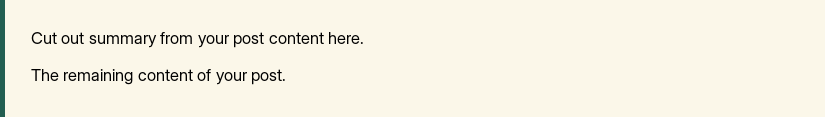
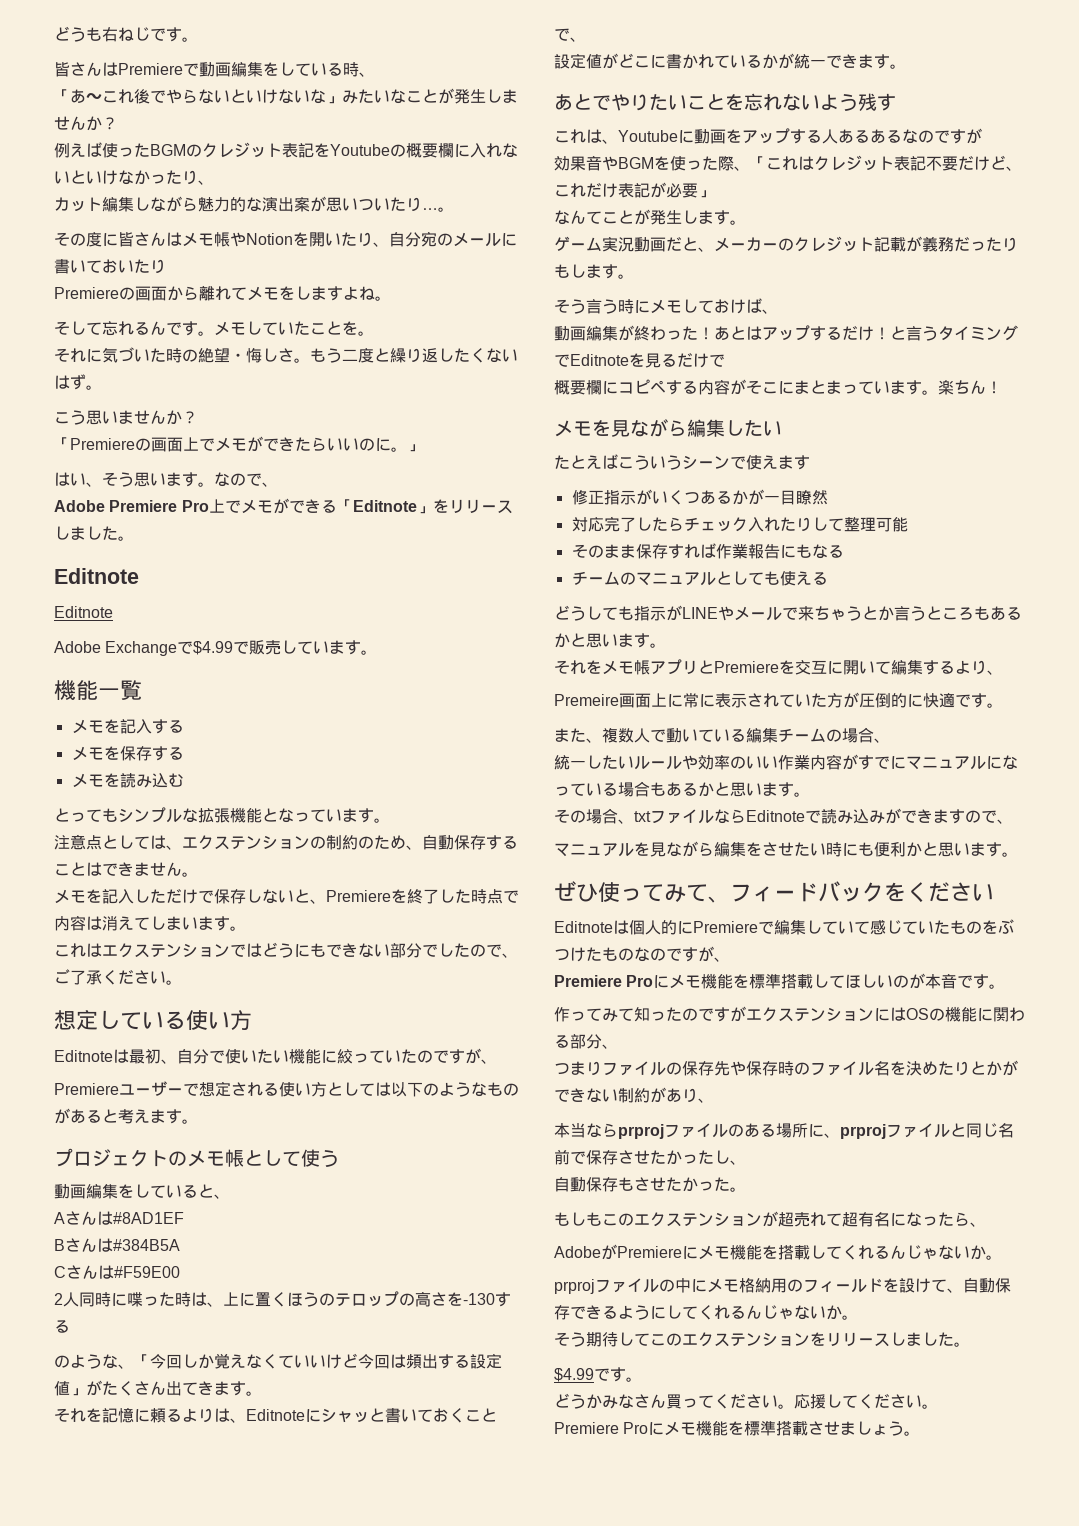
[31,32,365,48] [31,69,287,85] Cut out summary from your post content here. // The remaining content of your post. -> [54,26,198,42] [54,62,375,77] [54,88,518,104] [54,116,118,131] [54,142,518,158] [54,170,214,185] [54,196,454,212] [54,231,517,247] [54,259,166,274] [54,285,391,301] [54,321,374,336] [54,347,518,363] [54,374,102,390] [54,410,198,425] [54,436,423,452] [54,472,278,487] [54,498,513,514] [54,526,134,541] [54,568,139,584] [54,606,113,618] [54,640,378,656] [54,680,142,700] [71,719,184,734] [71,746,184,761] [71,773,184,788] [54,807,390,823] [54,834,518,850] [54,862,198,877] [54,889,519,904] [54,915,246,931] [54,942,518,958] [54,969,182,985] [54,1010,252,1030] [54,1048,497,1064] [54,1081,519,1097] [54,1108,198,1124] [54,1148,339,1167] [54,1184,230,1199] [54,1211,184,1225] [54,1238,180,1252] [54,1265,180,1279] [54,1291,511,1307] [54,1320,70,1333] [54,1353,502,1369] [54,1380,262,1396] [54,1407,497,1423] [554,28,586,42] [554,53,906,69] [554,93,896,111] [554,128,982,144] [554,155,1022,171] [554,182,714,198] [554,209,746,225] [554,236,1018,252] [554,264,634,279] [554,298,778,314] [554,325,1018,341] [554,353,725,368] [554,379,1002,395] [554,419,782,437] [554,454,810,470] [571,489,828,505] [571,516,908,532] [571,543,844,559] [571,571,828,586] [554,605,1022,621] [554,633,666,648] [554,659,1003,675] [554,692,1003,708] [554,727,890,743] [554,754,1018,770] [554,781,810,797] [554,808,1013,824] [554,841,1018,857] [554,881,994,903] [554,919,1014,935] [554,946,730,962] [554,973,1006,989] [554,1006,1025,1022] [554,1034,618,1049] [554,1060,1018,1076] [554,1087,714,1103] [554,1123,1014,1139] [554,1149,746,1165] [554,1177,746,1192] [554,1211,986,1227] [554,1244,1002,1260] [554,1278,1011,1294] [554,1305,858,1320] [554,1332,970,1347] [554,1367,642,1382] [554,1393,938,1409] [554,1420,921,1436] どうも右ねじです。 // 皆さんはPremiereで動画編集をしている時、 // 「あ〜これ後でやらないといけないな」みたいなことが発生しませんか？ // 例えば使ったBGMのクレジット表記をYoutubeの概要欄に入れないといけなかったり、 // カット編集しながら魅力的な演出案が思いついたり…。 // その度に皆さんはメモ帳やNotionを開いたり、自分宛のメールに書いておいたり // Premiereの画面から離れてメモをしますよね。 // そして忘れるんです。メモしていたことを。 // それに気づいた時の絶望・悔しさ。もう二度と繰り返したくないはず。 // こう思いませんか？ // 「Premiereの画面上でメモができたらいいのに。」 // はい、そう思います。なので、 // Adobe Premiere Pro上でメモができる「Editnote」をリリースしました。 // Editnote // Editnote // Adobe Exchangeで$4.99で販売しています。 // 機能一覧 // メモを記入する // メモを保存する // メモを読み込む // とってもシンプルな拡張機能となっています。 // 注意点としては、エクステンションの制約のため、自動保存することはできません。 // メモを記入しただけで保存しないと、Premiereを終了した時点で内容は消えてしまいます。 // これはエクステンションではどうにもできない部分でしたので、ご了承ください。 // 想定している使い方 // Editnoteは最初、自分で使いたい機能に絞っていたのですが、 // Premiereユーザーで想定される使い方としては以下のようなものがあると考えます。 // プロジェクトのメモ帳として使う // 動画編集をしていると、 // Aさんは#8AD1EF // Bさんは#384B5A // Cさんは#F59E00 // 2人同時に喋った時は、上に置くほうのテロップの高さを-130する // のような、「今回しか覚えなくていいけど今回は頻出する設定値」がたくさん出てきます。 // それを記憶に頼るよりは、Editnoteにシャッと書いておくことで、 // 設定値がどこに書かれているかが統一できます。 // あとでやりたいことを忘れないよう残す // これは、Youtubeに動画をアップする人あるあるなのですが // 効果音やBGMを使った際、「これはクレジット表記不要だけど、これだけ表記が必要」 // なんてことが発生します。 // ゲーム実況動画だと、メーカーのクレジット記載が義務だったりもします。 // そう言う時にメモしておけば、 // 動画編集が終わった！あとはアップするだけ！と言うタイミングでEditnoteを見るだけで // 概要欄にコピペする内容がそこにまとまっています。楽ちん！ // メモを見ながら編集したい // たとえばこういうシーンで使えます // 修正指示がいくつあるかが一目瞭然 // 対応完了したらチェック入れたりして整理可能 // そのまま保存すれば作業報告にもなる // チームのマニュアルとしても使える // どうしても指示がLINEやメールで来ちゃうとか言うところもあるかと思います。 // それをメモ帳アプリとPremiereを交互に開いて編集するより、 // Premeire画面上に常に表示されていた方が圧倒的に快適です。 // また、複数人で動いている編集チームの場合、 // 統一したいルールや効率のいい作業内容がすでにマニュアルになっている場合もあるかと思います。 // その場合、txtファイルならEditnoteで読み込みができますので、 // マニュアルを見ながら編集をさせたい時にも便利かと思います。 // ぜひ使ってみて、フィードバックをください // Editnoteは個人的にPremiereで編集していて感じていたものをぶつけたものなのですが、 // Premiere Proにメモ機能を標準搭載してほしいのが本音です。 // 作ってみて知ったのですがエクステンションにはOSの機能に関わる部分、 // つまりファイルの保存先や保存時のファイル名を決めたりとかができない制約があり、 // 本当ならprprojファイルのある場所に、prprojファイルと同じ名前で保存させたかったし、 // 自動保存もさせたかった。 // もしもこのエクステンションが超売れて超有名になったら、 // AdobeがPremiereにメモ機能を搭載してくれるんじゃないか。 // prprojファイルの中にメモ格納用のフィールドを設けて、自動保存できるようにしてくれるんじゃないか。 // そう期待してこのエクステンションをリリースしました。 // $4.99です。 // どうかみなさん買ってください。応援してください。 // Premiere Proにメモ機能を標準搭載させましょう。

